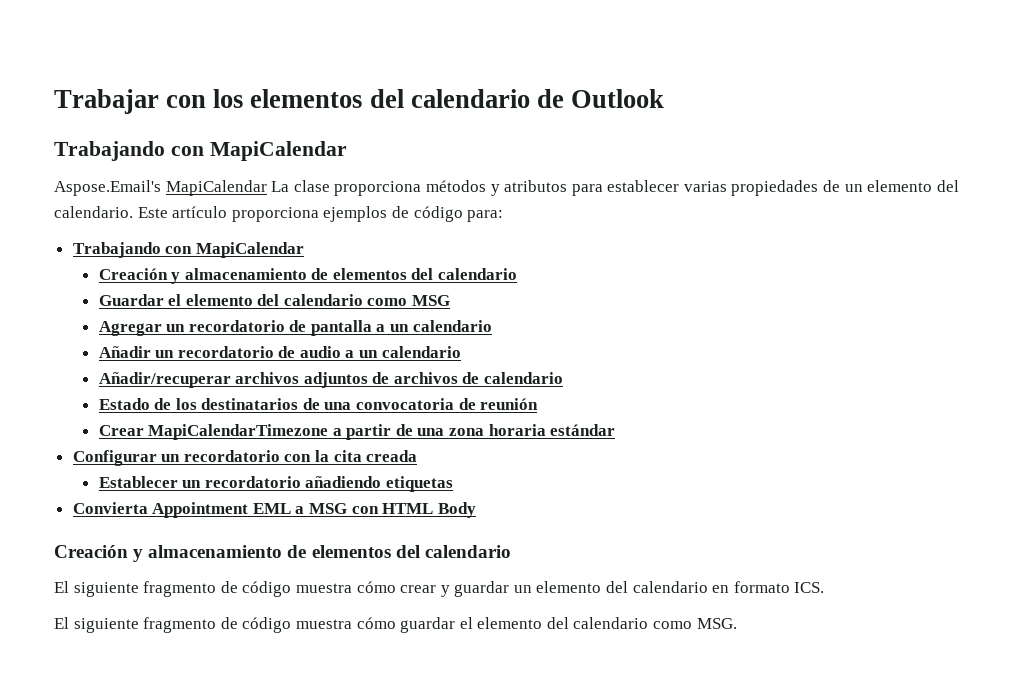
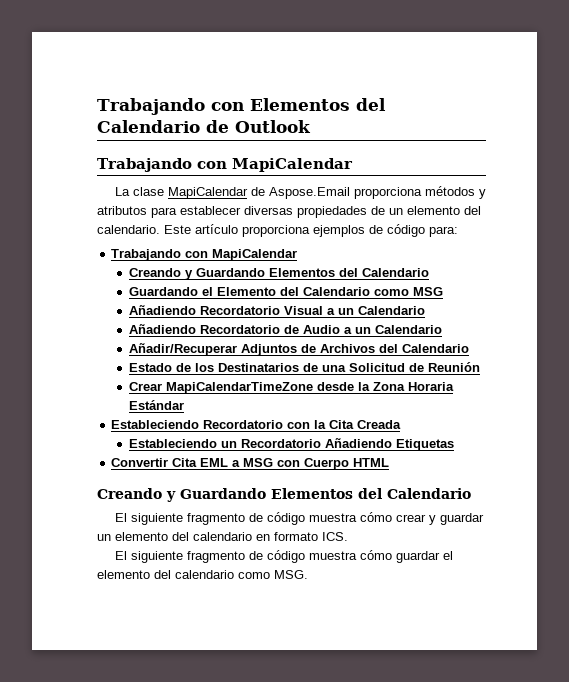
[54,89,530,114] Trabajar con los elementos del calendario -> [97,98,386,115] [97,120,200,133] Trabajando con Elementos del Calendario
[54,180,330,196] Aspose.Email's MapiCalendar La clase -> [114,187,350,199] La clase MapiCalendar de Aspose.Email
[683,181,727,192] varias -> [244,206,293,215] diversas
[98,268,518,284] [98,294,451,306] [98,320,492,336] [98,346,461,358] [98,372,564,388] Creación y almacenamiento de elementos del calendario // Guardar el elemento del calendario como MSG // Agregar un recordatorio de pantalla a un calendario // Añadir un recordatorio de audio a un calendario // Añadir/recuperar archivos adjuntos de archivos de calendario -> [129,268,430,280] [129,287,444,296] [129,305,426,315] [129,324,443,334] [129,343,470,356] Creando y Guardando Elementos del Calendario // Guardando el Elemento del Calendario como MSG // Añadiendo Recordatorio Visual a un Calendario // Añadiendo Recordatorio de Audio a un Calendario // Añadir/Recuperar Adjuntos de Archivos del Calendario
[201,398,539,410] [98,424,616,440] [72,450,418,466] [98,476,453,492] [72,502,249,518] destinatarios de una convocatoria de reunión // Crear MapiCalendarTimezone a partir de una zona horaria estándar // Configurar un recordatorio con la cita creada // Establecer un recordatorio añadiendo etiquetas // Convierta Appointment -> [218,362,481,372] [129,382,455,394] [129,400,185,410] [111,420,402,429] [129,438,455,451] [111,458,198,467] Destinatarios de una Solicitud de Reunión // Crear MapiCalendarTimeZone desde la Zona Horaria Estándar // Estableciendo Recordatorio con la Cita Creada // Estableciendo un Recordatorio Añadiendo Etiquetas // Convertir Cita
(379, 510) none -> [304,458,350,470] Cuerpo
[437,502,476,518] [54,545,511,562] Body // Creación y almacenamiento de elementos del calendario -> [97,488,471,502] // Creando y Guardando Elementos del Calendario

